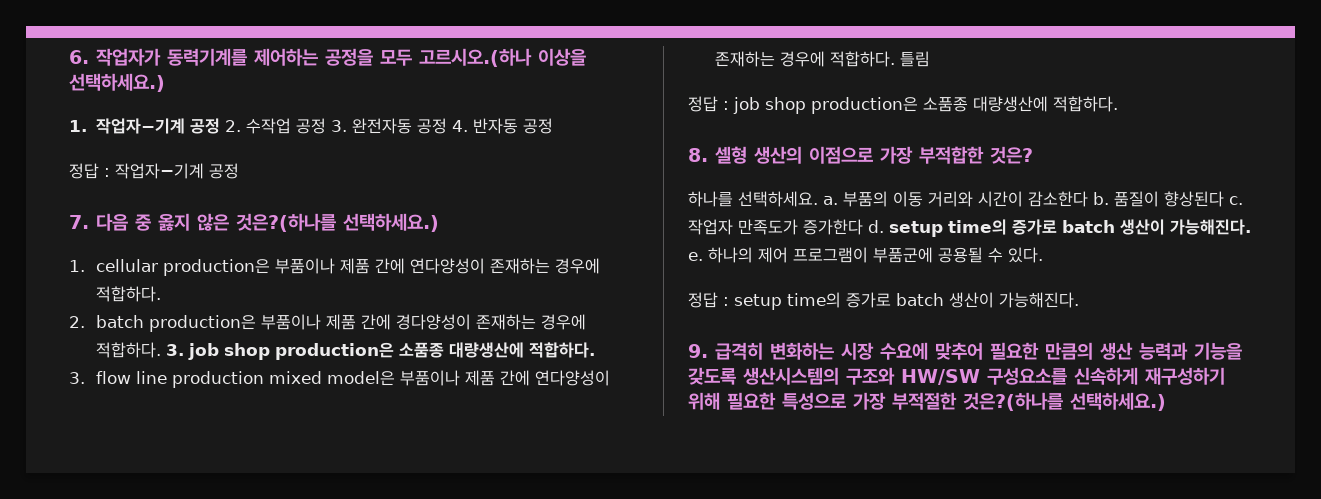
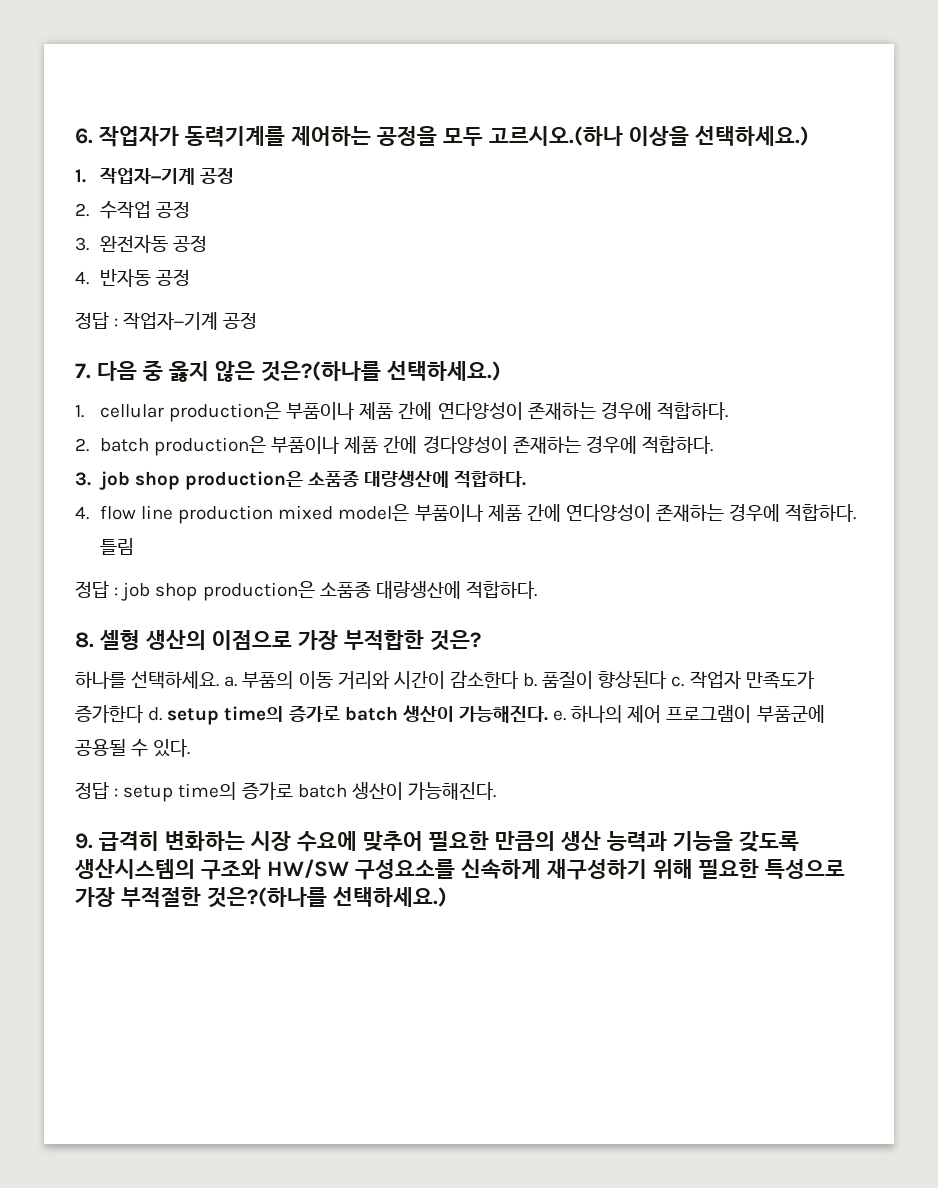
(221, 126) none -> (235, 176) //
(327, 126) none -> (191, 209) //
(448, 126) none -> (208, 243) //
(162, 350) none -> (713, 445) //
[69,372,85,384] 3. -> [75,506,89,520] 4.

